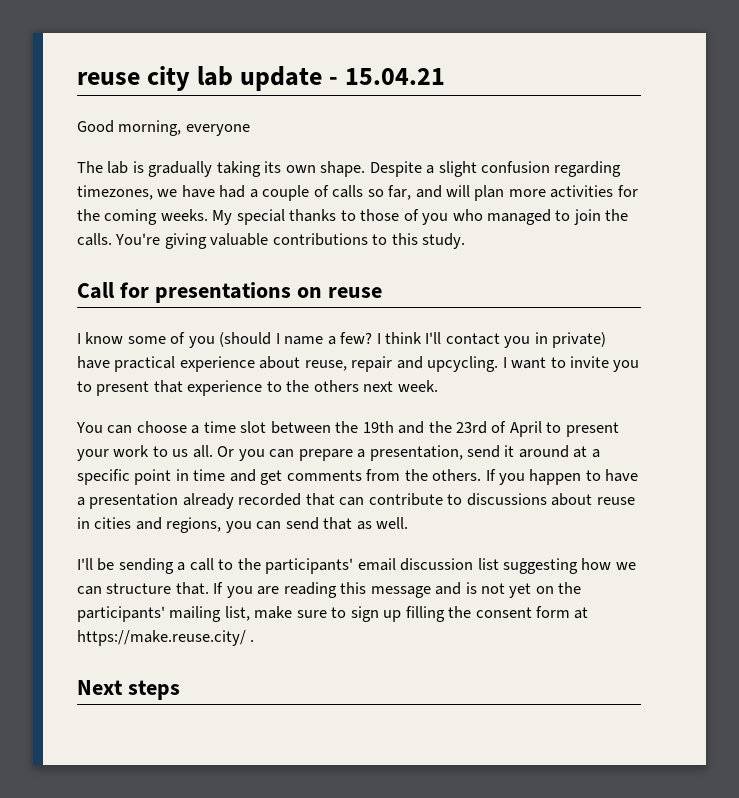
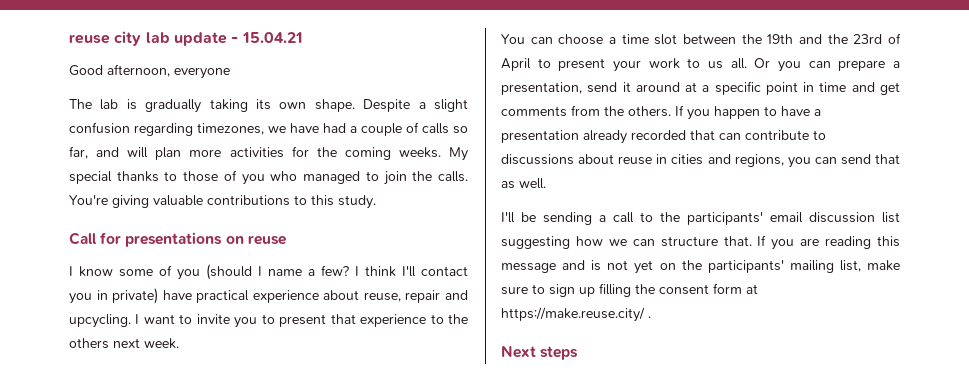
[118,120,182,136] morning, -> [107,64,170,77] afternoon,

